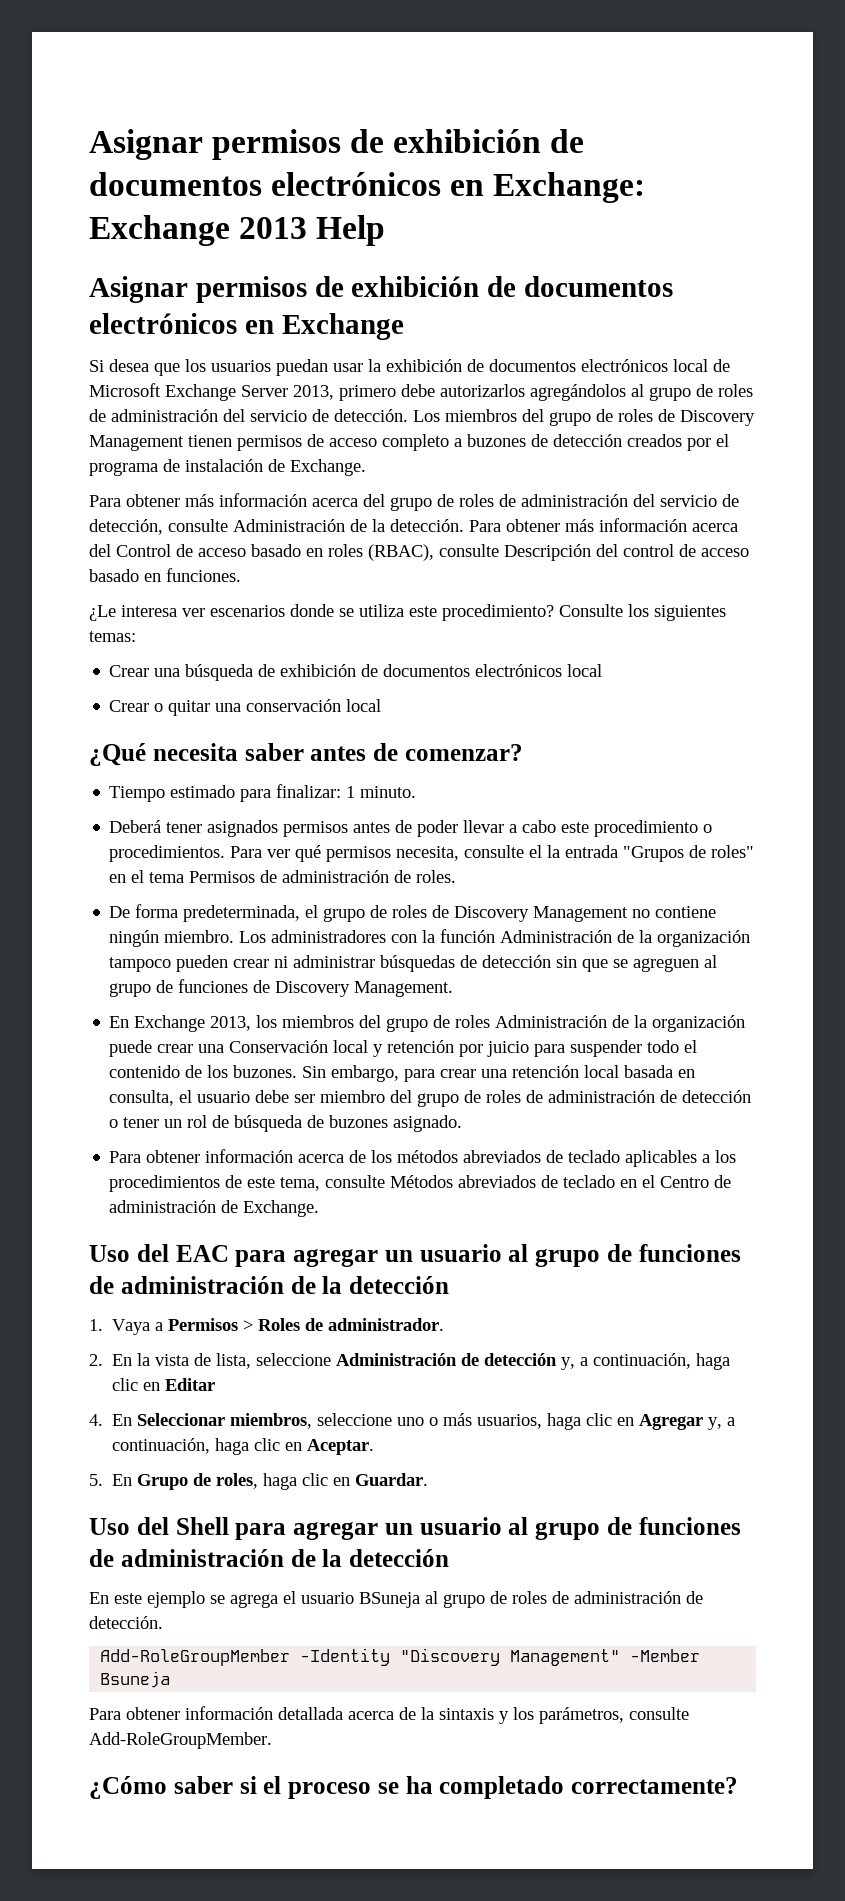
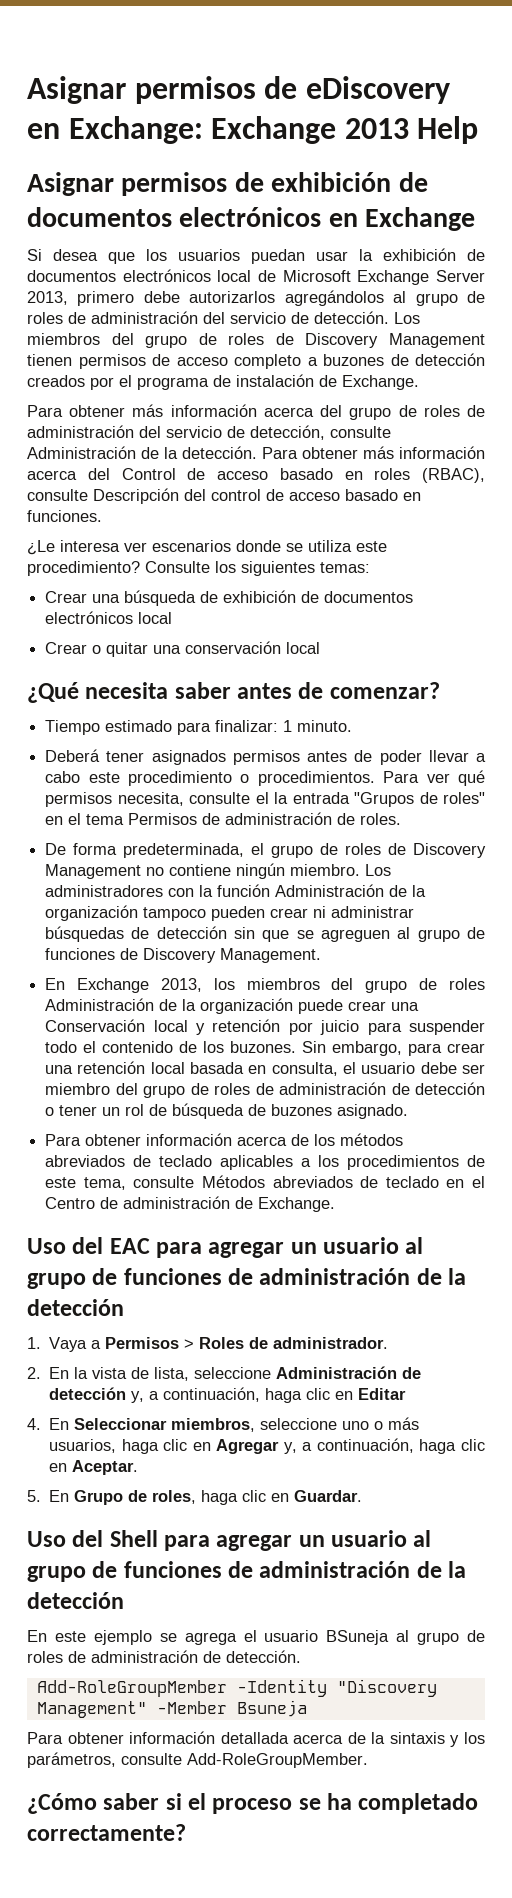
[89,129,585,160] [89,172,442,196] Asignar permisos de exhibición de documentos electrónicos -> [27,76,450,104] Asignar permisos de eDiscovery

